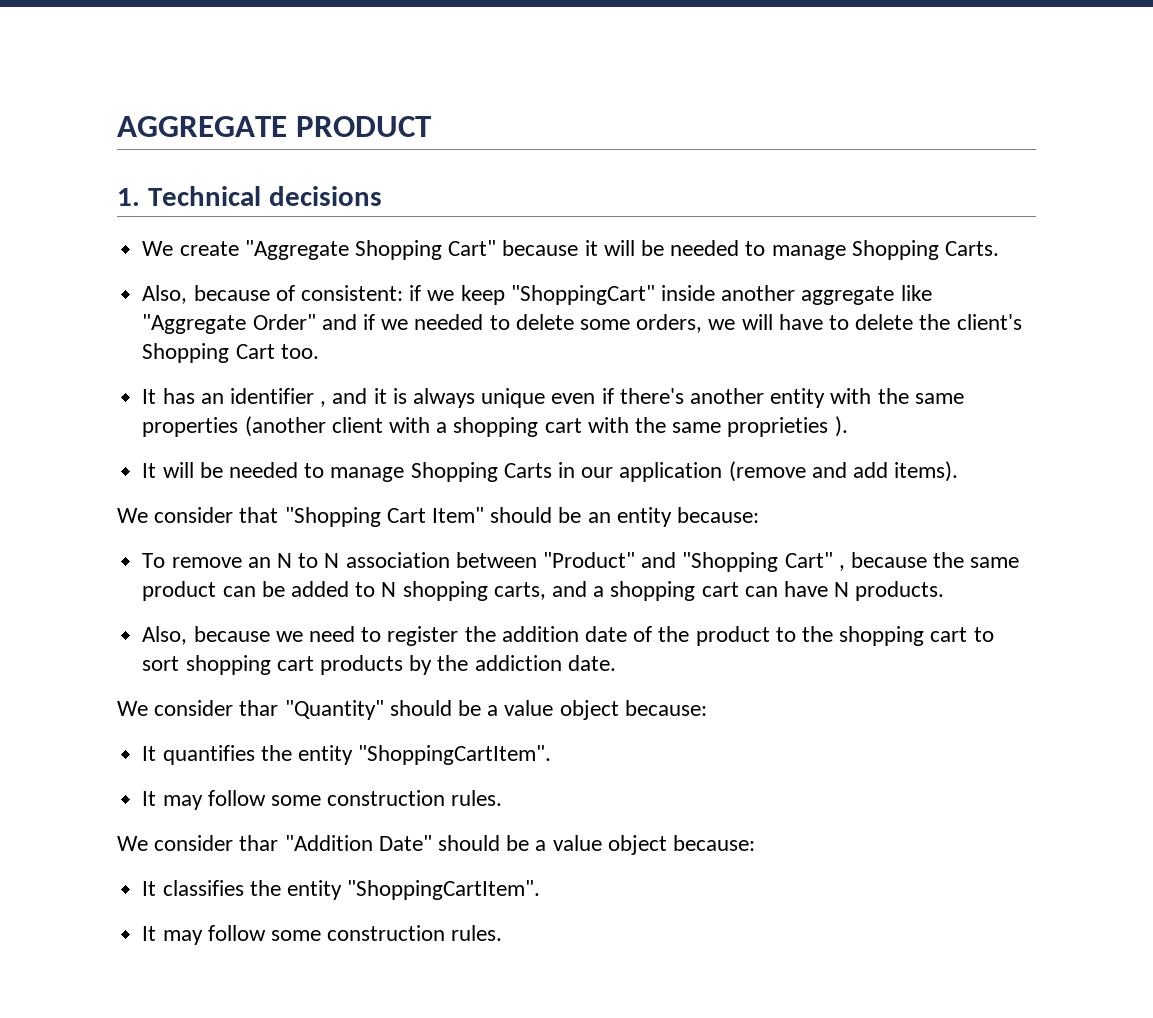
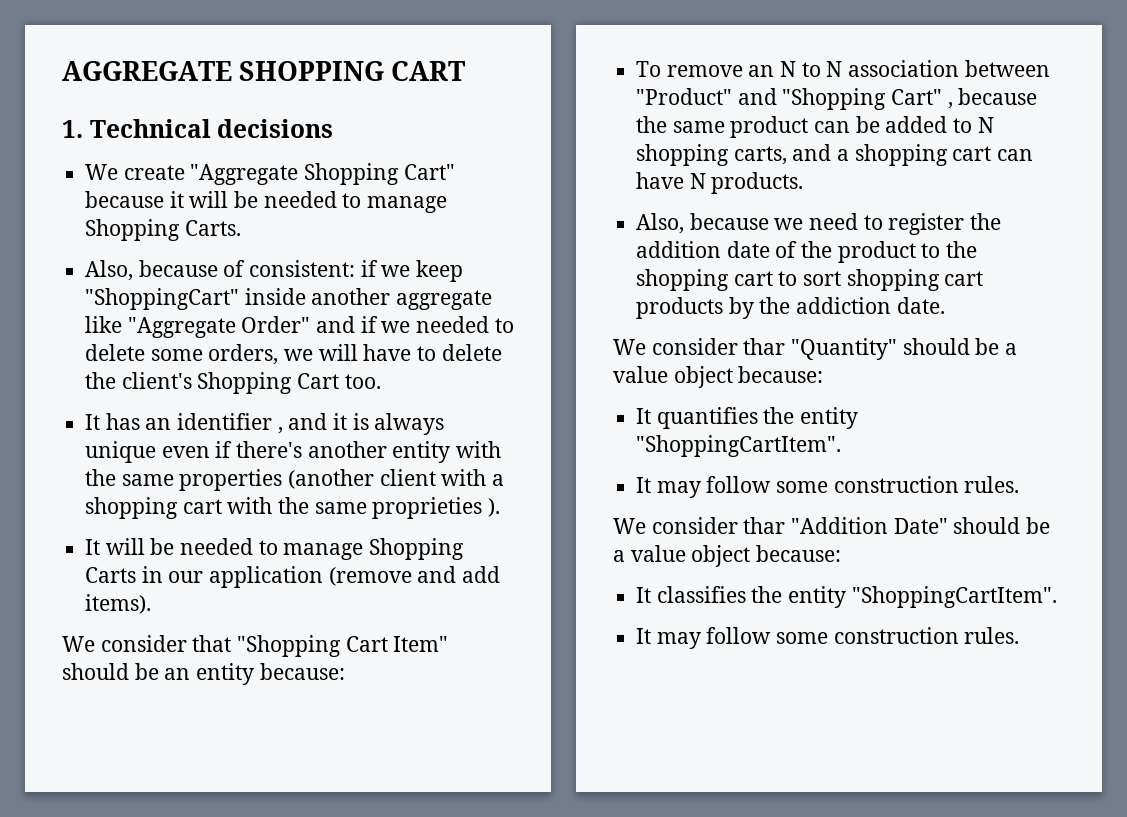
[295,116,432,137] PRODUCT -> [239,61,467,81] SHOPPING CART

